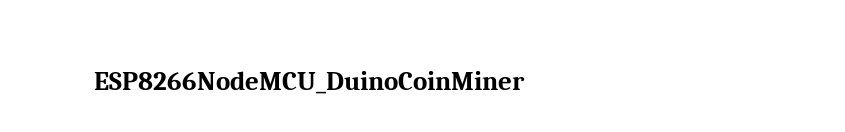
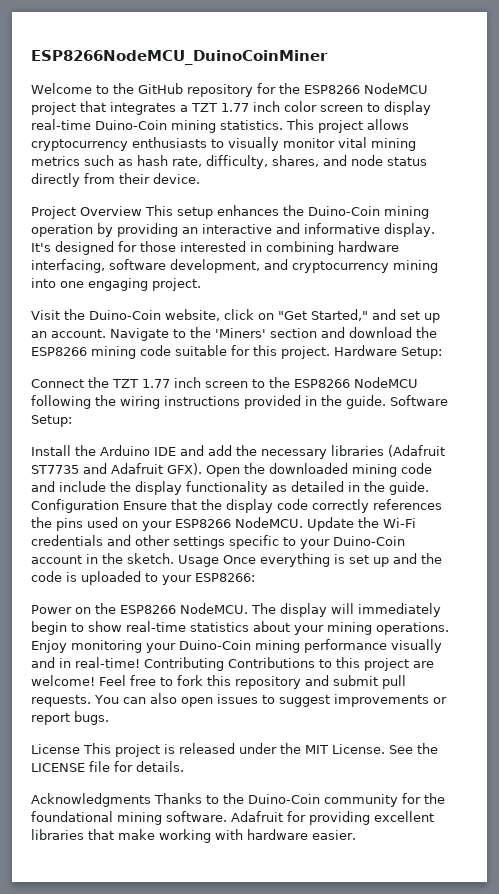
(525, 82) none -> [31,83,428,97] [31,101,431,115] [31,119,409,133] [31,137,416,151] [31,155,427,169] [31,173,200,187] [31,205,429,219] [31,223,435,237] [31,241,399,255] [31,259,438,273] [31,278,201,291] [31,309,440,323] [31,327,437,341] [31,345,442,359] [31,377,418,388] [31,395,448,409] [31,415,72,427] [31,445,445,459] [31,463,432,477] [31,481,429,495] [31,499,442,513] [31,517,416,531] [31,535,405,549] [31,553,442,567] [31,571,255,585] [31,603,441,617] [31,621,449,635] [31,639,442,653] [31,657,434,671] [31,675,406,689] [31,693,447,707] [31,711,109,725] [31,743,438,757] [31,761,184,772] [31,793,445,807] [31,811,434,825] [31,829,356,843] // Welcome to the GitHub repository for the ESP8266 NodeMCU project that integrates a TZT 1.77 inch color screen to display real-time Duino-Coin mining statistics. This project allows cryptocurrency enthusiasts to visually monitor vital mining metrics such as hash rate, difficulty, shares, and node status directly from their device. // Project Overview This setup enhances the Duino-Coin mining operation by providing an interactive and informative display. It's designed for those interested in combining hardware interfacing, software development, and cryptocurrency mining into one engaging project. // Visit the Duino-Coin website, click on "Get Started," and set up an account. Navigate to the 'Miners' section and download the ESP8266 mining code suitable for this project. Hardware Setup: // Connect the TZT 1.77 inch screen to the ESP8266 NodeMCU following the wiring instructions provided in the guide. Software Setup: // Install the Arduino IDE and add the necessary libraries (Adafruit ST7735 and Adafruit GFX). Open the downloaded mining code and include the display functionality as detailed in the guide. Configuration Ensure that the display code correctly references the pins used on your ESP8266 NodeMCU. Update the Wi-Fi credentials and other settings specific to your Duino-Coin account in the sketch. Usage Once everything is set up and the code is uploaded to your ESP8266: // Power on the ESP8266 NodeMCU. The display will immediately begin to show real-time statistics about your mining operations. Enjoy monitoring your Duino-Coin mining performance visually and in real-time! Contributing Contributions to this project are welcome! Feel free to fork this repository and submit pull requests. You can also open issues to suggest improvements or report bugs. // License This project is released under the MIT License. See the LICENSE file for details. // Acknowledgments Thanks to the Duino-Coin community for the foundational mining software. Adafruit for providing excellent libraries that make working with hardware easier.

